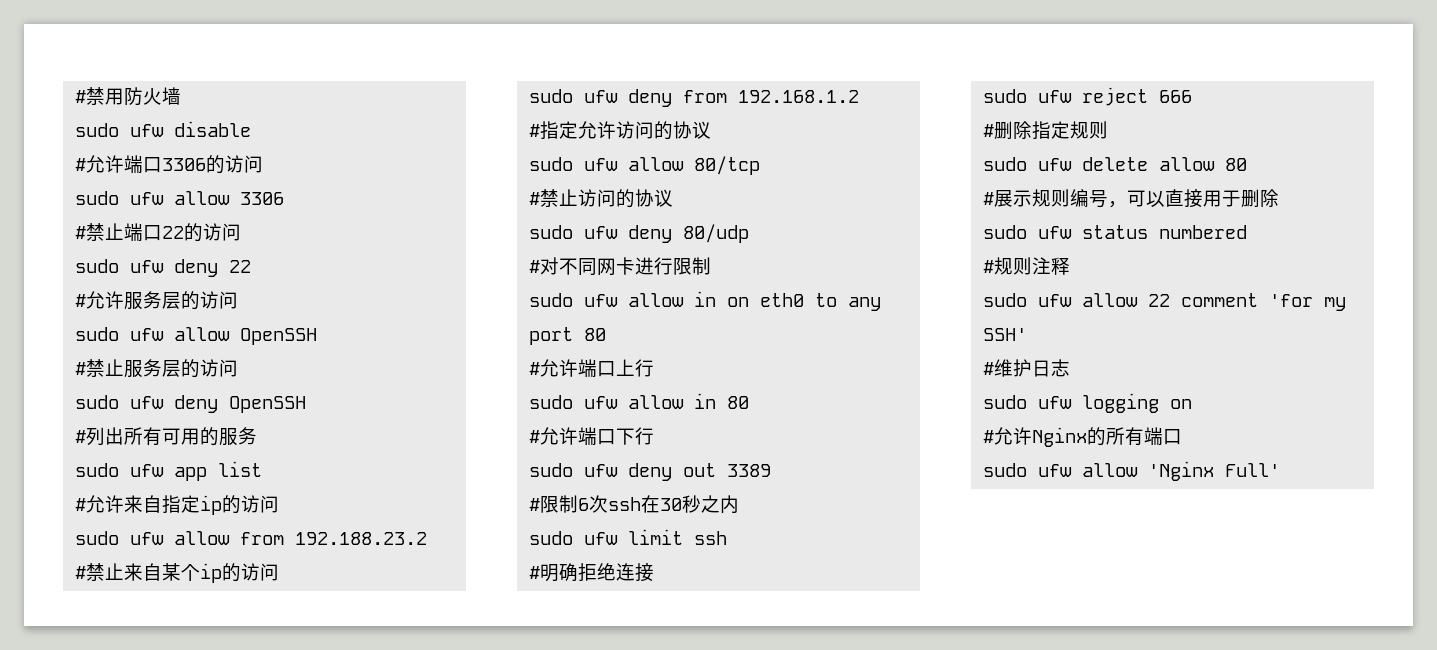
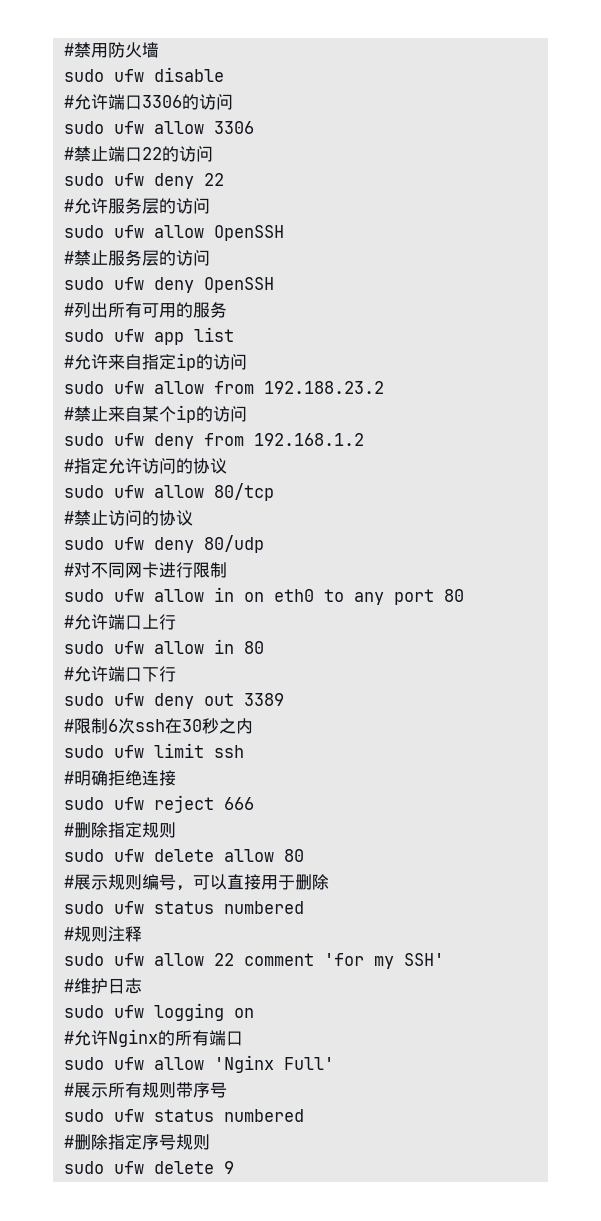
(1280, 470) none -> [63,1082,227,1098] [63,1109,304,1122] [63,1134,210,1150] [63,1161,234,1174] // #展示所有规则带序号 // sudo ufw status numbered // #删除指定序号规则 // sudo ufw delete 9

